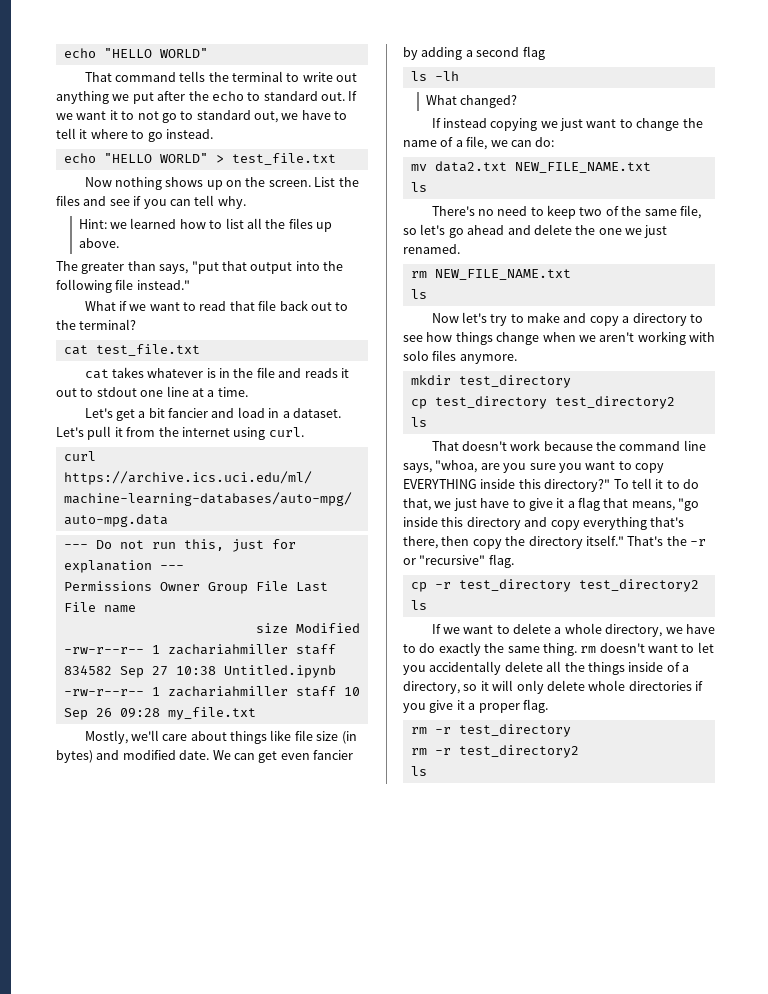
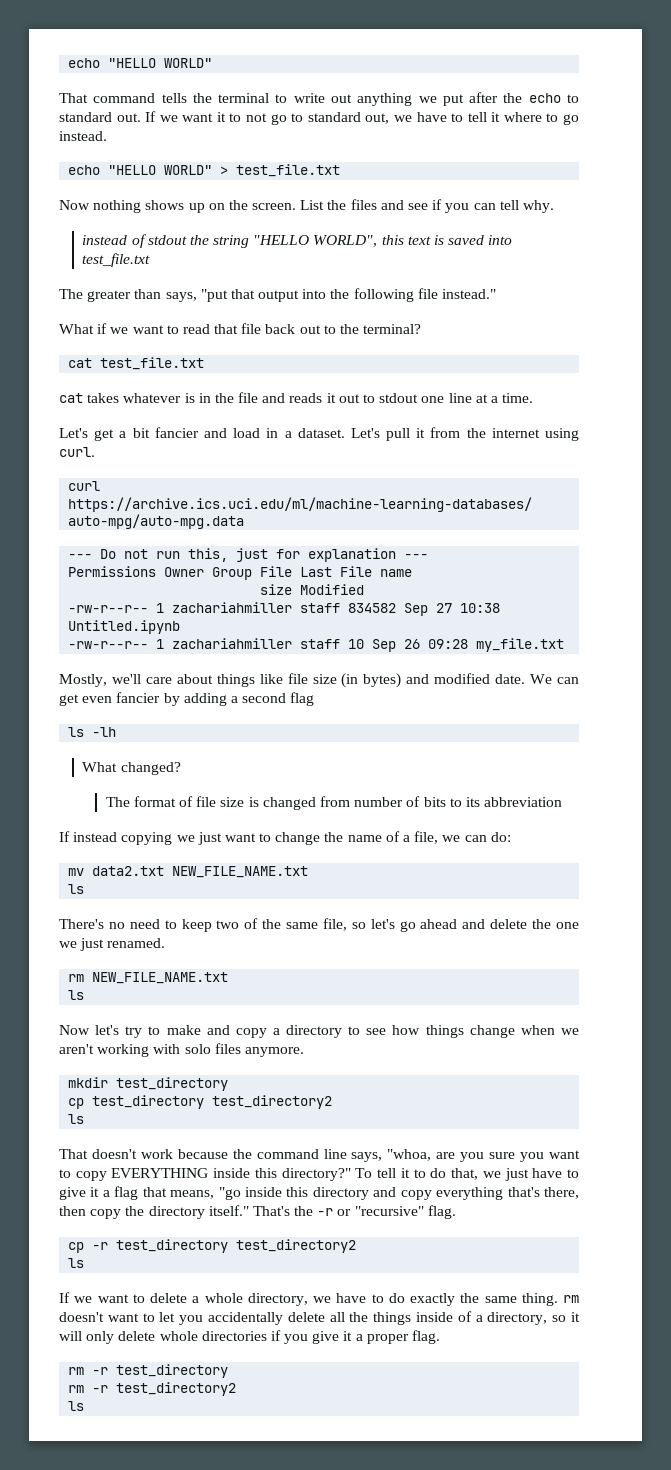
[78,218,333,232] [78,238,119,248] Hint: we learned how to list all the files up above. -> [82,234,513,248] [82,253,151,267] instead of stdout the string "HELLO WORLD", this text is saved into test_file.txt
(518, 101) none -> [105,796,563,810] // The format of file size is changed from number of bits to its abbreviation

